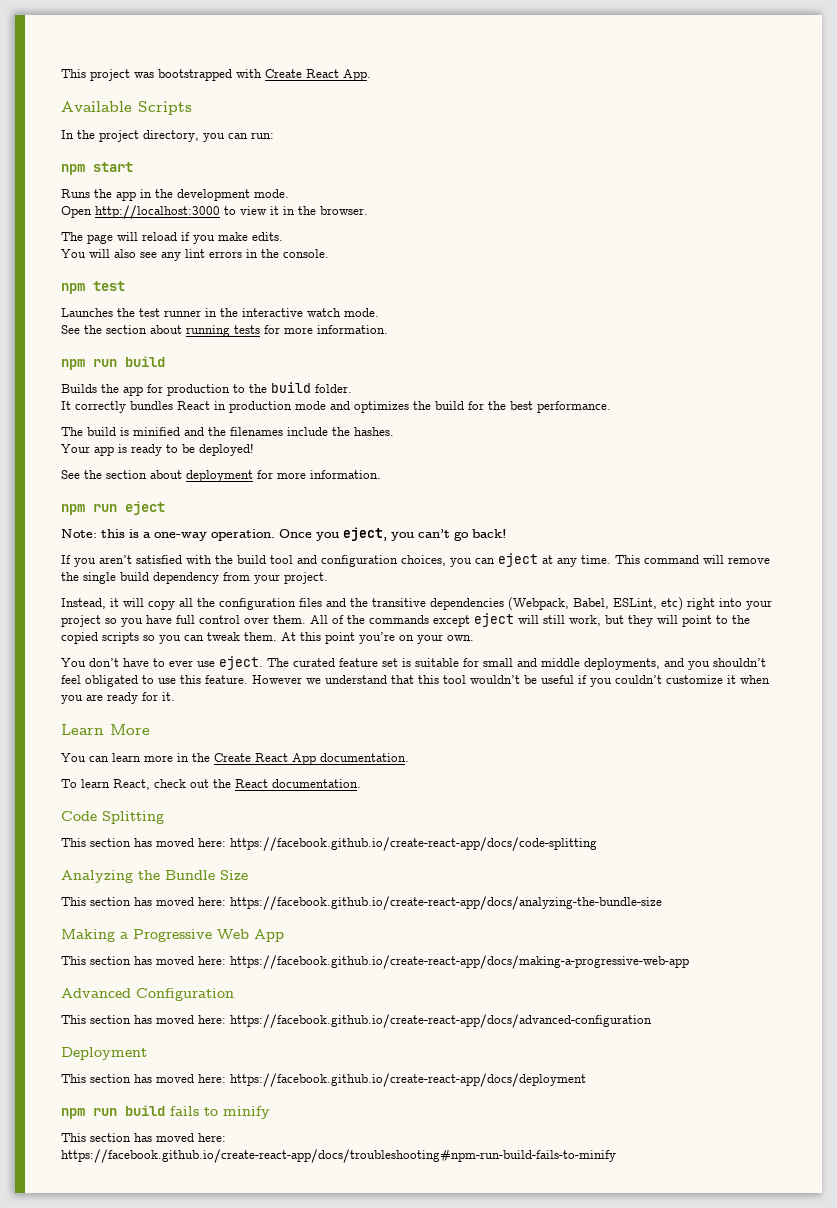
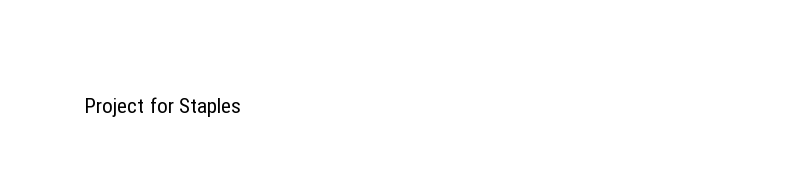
[61,69,371,81] [61,101,192,115] [61,130,274,142] [61,162,133,175] [61,189,289,201] [61,205,368,219] [61,232,283,244] [61,249,329,261] [61,281,125,294] [61,308,379,317] [61,325,388,337] [61,356,165,370] [61,382,352,396] [61,401,611,413] [61,427,394,436] [61,443,254,456] [61,470,381,482] [61,501,165,515] [61,527,507,541] [61,553,770,567] [61,572,328,584] [61,597,772,611] [61,613,750,627] [61,632,474,644] [61,656,766,670] [61,675,770,687] [61,692,175,704] [61,724,150,735] [61,753,409,765] [61,779,361,790] [61,811,164,824] [61,837,597,851] [61,870,248,883] [61,896,662,910] [61,929,284,942] [61,955,689,969] [61,988,234,1001] [61,1014,652,1028] [61,1047,147,1060] [61,1073,586,1087] [61,1105,270,1119] [61,1133,226,1142] [61,1149,616,1163] This project was bootstrapped with Create React App. // Available Scripts // In the project directory, you can run: // npm start // Runs the app in the development mode. // Open http://localhost:3000 to view it in the browser. // The page will reload if you make edits. // You will also see any lint errors in the console. // npm test // Launches the test runner in the interactive watch mode. // See the section about running tests for more information. // npm run build // Builds the app for production to the build folder. // It correctly bundles React in production mode and optimizes the build for the best performance. // The build is minified and the filenames include the hashes. // Your app is ready to be deployed! // See the section about deployment for more information. // npm run eject // Note: this is a one-way operation. Once you eject, you can’t go back! // If you aren’t satisfied with the build tool and configuration choices, you can eject at any time. This command will remove the single build dependency from your project. // Instead, it will copy all the configuration files and the transitive dependencies (Webpack, Babel, ESLint, etc) right into your project so you have full control over them. All of the commands except eject will still work, but they will point to the copied scripts so you can tweak them. At this point you’re on your own. // You don’t have to ever use eject. The curated feature set is suitable for small and middle deployments, and you shouldn’t feel obligated to use this feature. However we understand that this tool wouldn’t be useful if you couldn’t customize it when you are ready for it. // Learn More // You can learn more in the Create React App documentation. // To learn React, check out the React documentation. // Code Splitting // This section has moved here: https://facebook.github.io/create-react-app/docs/code-splitting // Analyzing the Bundle Size // This section has moved here: https://facebook.github.io/create-react-app/docs/analyzing-the-bundle-size // Making a Progressive Web App // This section has moved here: https://facebook.github.io/create-react-app/docs/making-a-progressive-web-app // Advanced Configuration // This section has moved here: https://facebook.github.io/create-react-app/docs/advanced-configuration // Deployment // This section has moved here: https://facebook.github.io/create-react-app/docs/deployment // npm run build fails to minify // This section has moved here: https://facebook.github.io/create-react-app/docs/troubleshooting#npm-run-build-fails-to-minify -> [84,97,242,117] Project for Staples

